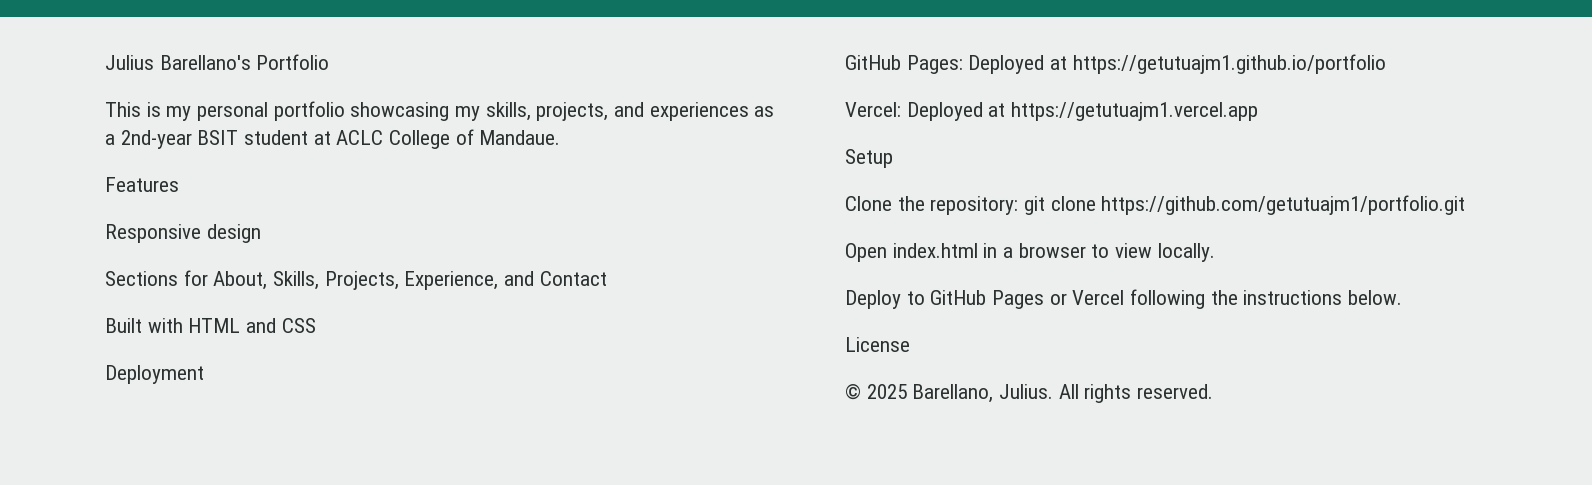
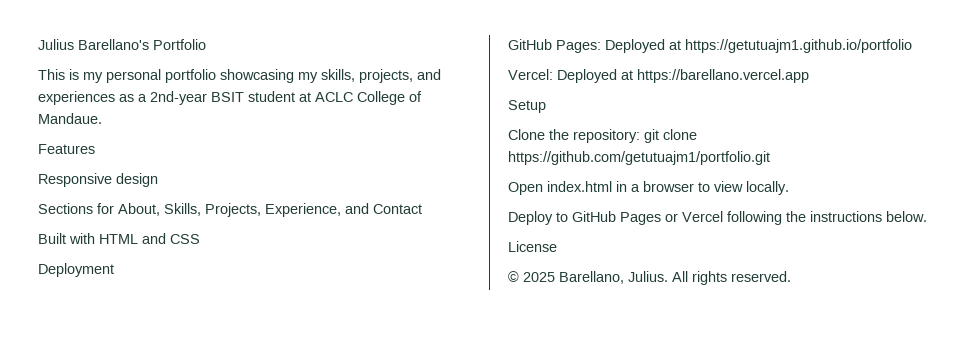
[1011,102,1259,121] https://getutuajm1.vercel.app -> [637,69,809,83] https://barellano.vercel.app

